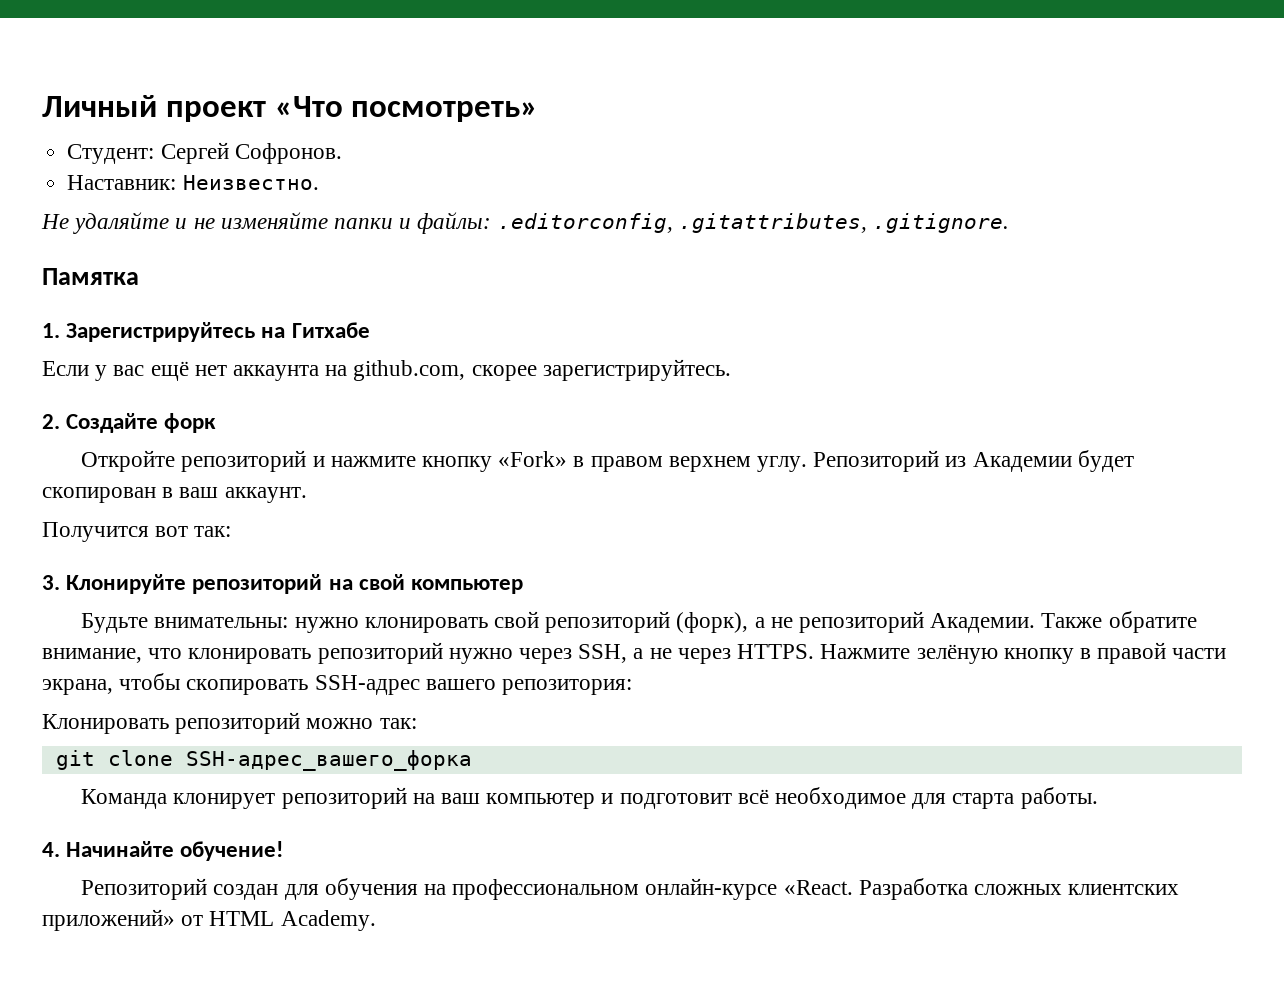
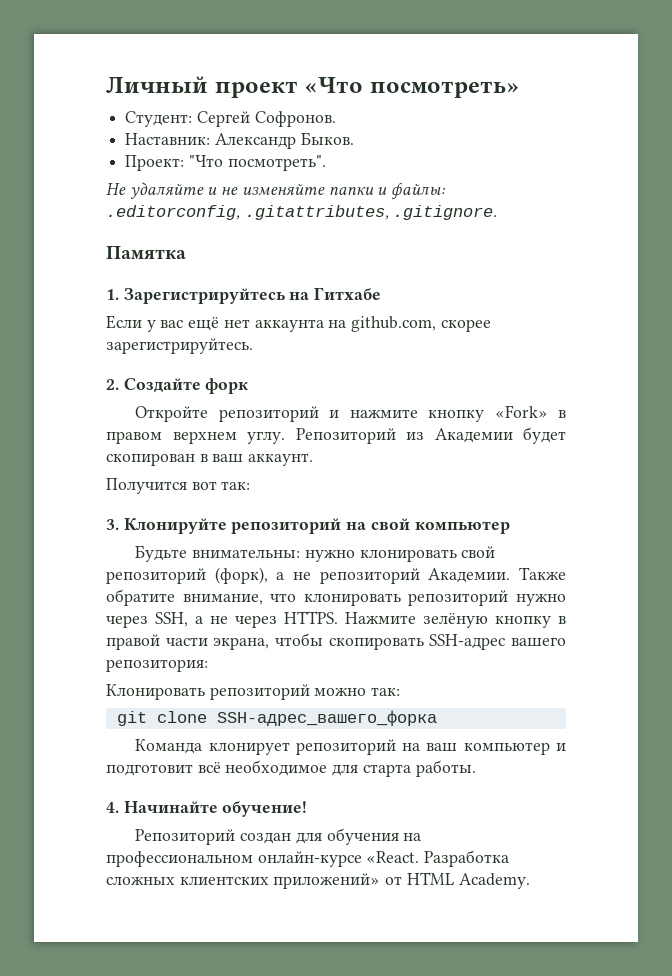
[182,175,319,190] Неизвестно. -> [214,132,354,149] [125,155,326,171] Александр Быков. // Проект: "Что посмотреть".

